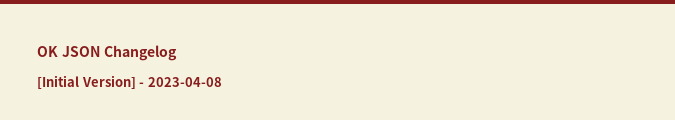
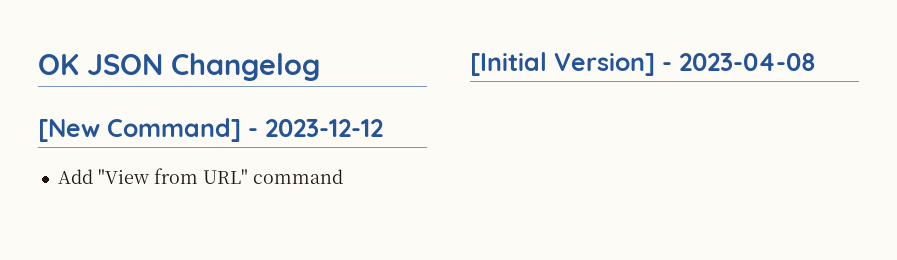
(177, 53) none -> [38,118,383,142] [57,168,343,184] // [New Command] - 2023-12-12 // Add "View from URL" command

